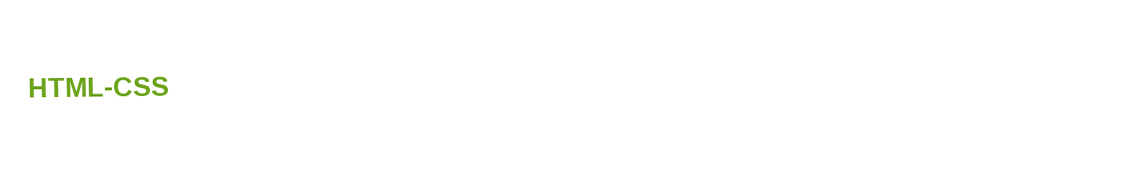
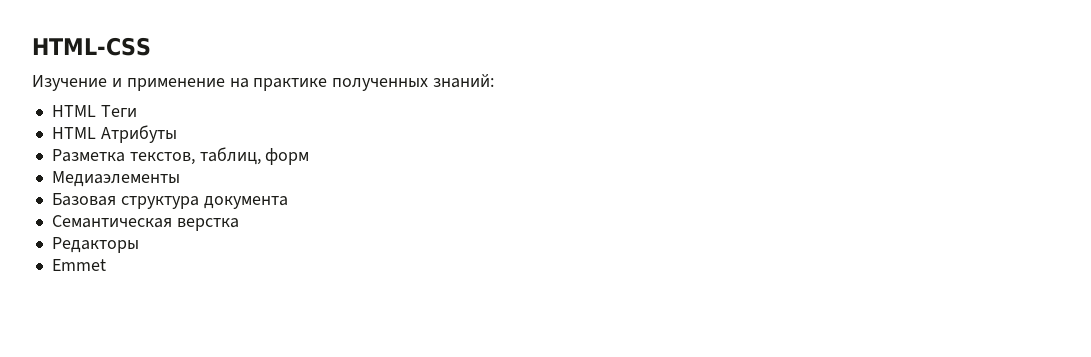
(170, 87) none -> [32,74,495,91] [51,105,137,117] [51,125,177,143] [51,147,310,165] [51,171,180,187] [51,193,288,209] [51,215,239,231] [51,237,139,253] [51,259,106,271] // Изучение и применение на практике полученных знаний: // HTML Теги // HTML Атрибуты // Разметка текстов, таблиц, форм // Медиаэлементы // Базовая структура документа // Семантическая верстка // Редакторы // Emmet

